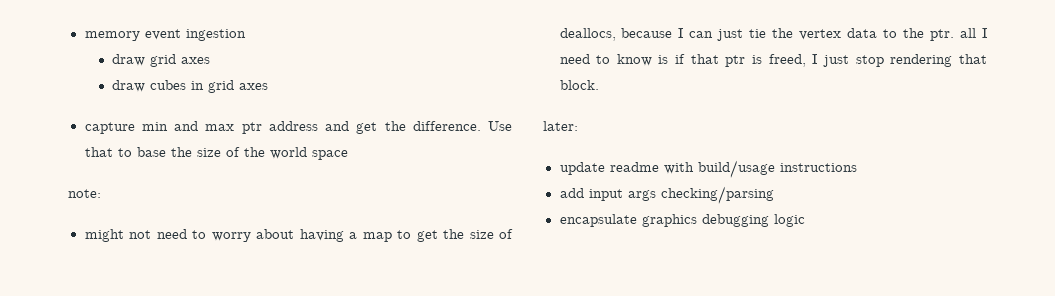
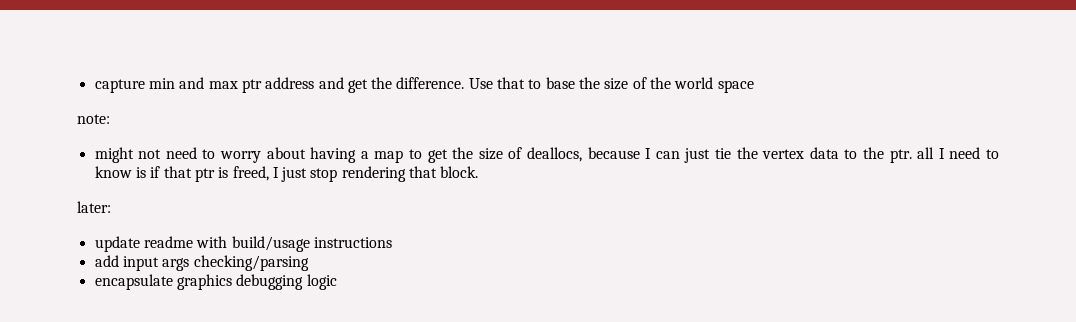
[84,29,246,41] [112,54,211,67] [112,80,269,93] memory event ingestion // draw grid axes // draw cubes in grid axes // -> (94, 86) none

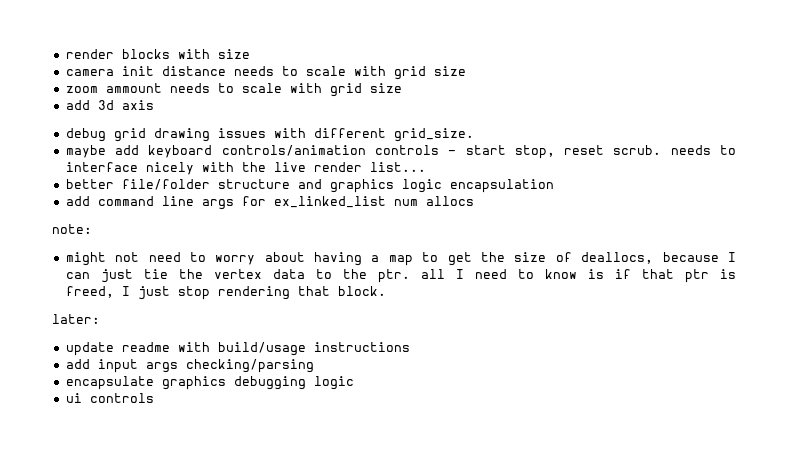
[94,77,754,93] capture min and max ptr address and get the difference. Use that to base the size of the world space -> [65,49,250,59] [65,66,466,80] [65,83,402,97] [65,100,154,110] [65,128,474,142] [65,145,736,159] [65,162,426,175] [65,179,554,193] [65,196,474,210] render blocks with size // camera init distance needs to scale with grid size // zoom ammount needs to scale with grid size // add 3d axis // debug grid drawing issues with different grid_size. // maybe add keyboard controls/animation controls - start stop, reset scrub. needs to interface nicely with the live render list... // better file/folder structure and graphics logic encapsulation // add command line args for ex_linked_list num allocs
(337, 282) none -> [65,393,154,403] // ui controls

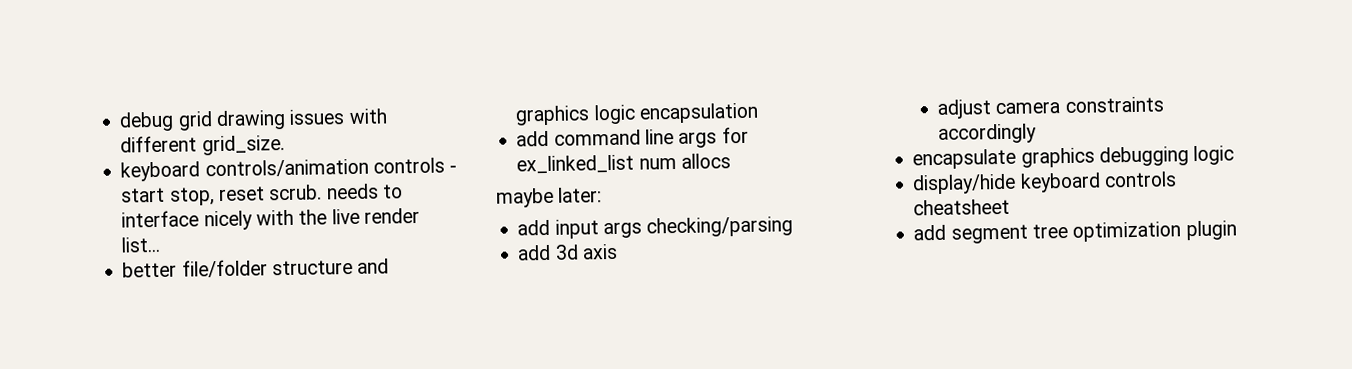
[65,49,250,59] [65,66,466,80] [65,83,402,97] [65,100,154,110] render blocks with size // camera init distance needs to scale with grid size // zoom ammount needs to scale with grid size // add 3d axis // -> (119, 121) none
[65,145,140,158] maybe add -> (285, 145) none
[52,224,92,234] [65,252,736,266] [65,269,737,283] [65,286,386,300] [52,314,100,324] [65,342,410,356] [65,359,314,373] [65,376,354,390] [65,393,154,403] note: // might not need to worry about having a map to get the size of deallocs, because I can just tie the vertex data to the ptr. all I need to know is if that ptr is freed, I just stop rendering that block. // later: // update readme with build/usage instructions // add input args checking/parsing // encapsulate graphics debugging logic // ui controls -> [496,187,603,208] [517,216,794,239] [517,243,618,261] [937,96,1164,119] [938,123,1038,144] [912,145,1235,170] [912,171,1177,195] [913,198,1011,216] [913,220,1237,244] maybe later: // add input args checking/parsing // add 3d axis // adjust camera constraints accordingly // encapsulate graphics debugging logic // display/hide keyboard controls cheatsheet // add segment tree optimization plugin

